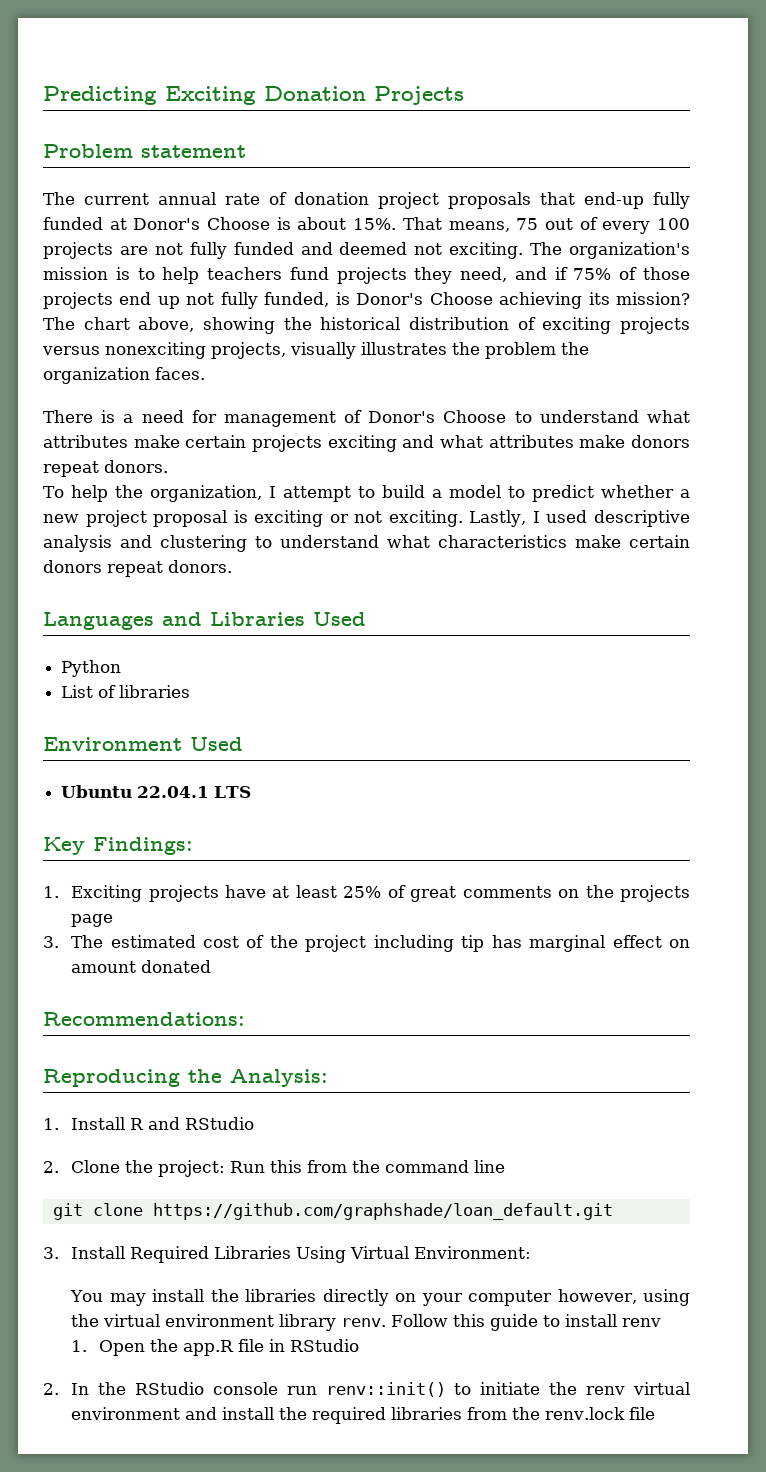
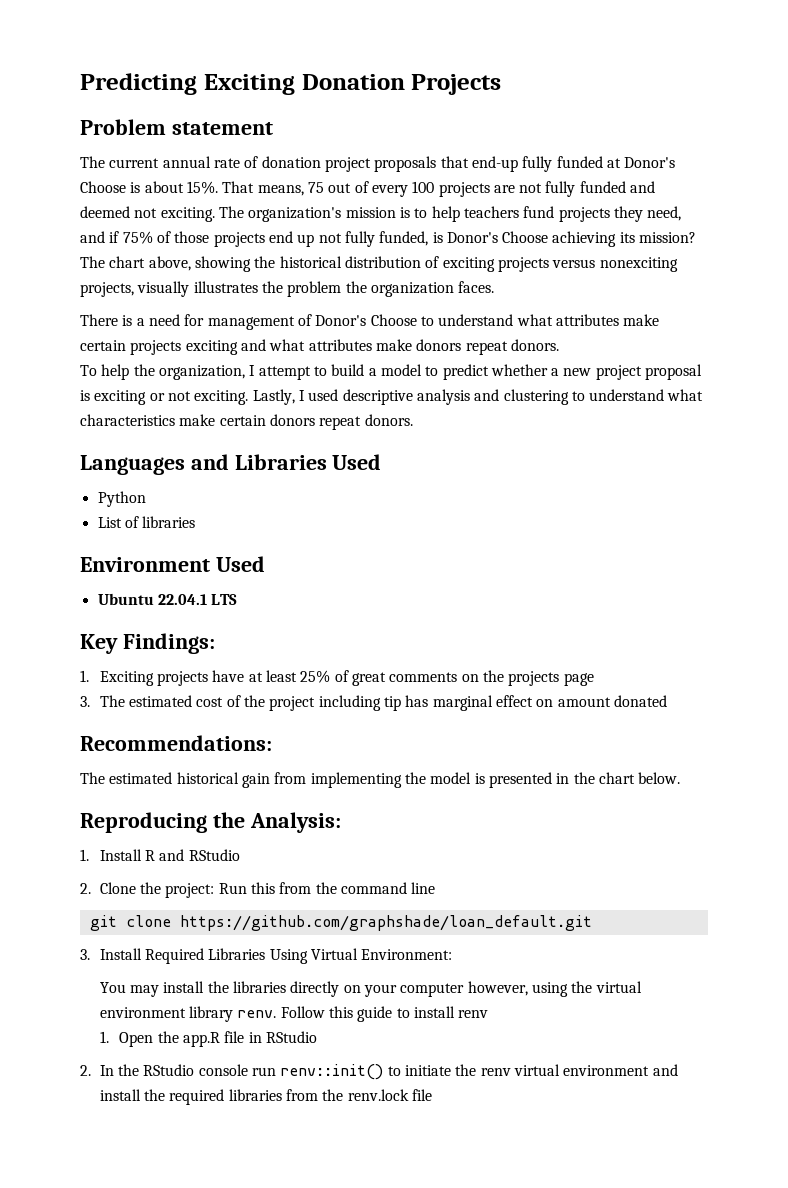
(245, 1019) none -> [80,772,681,788] // The estimated historical gain from implementing the model is presented in the chart below.

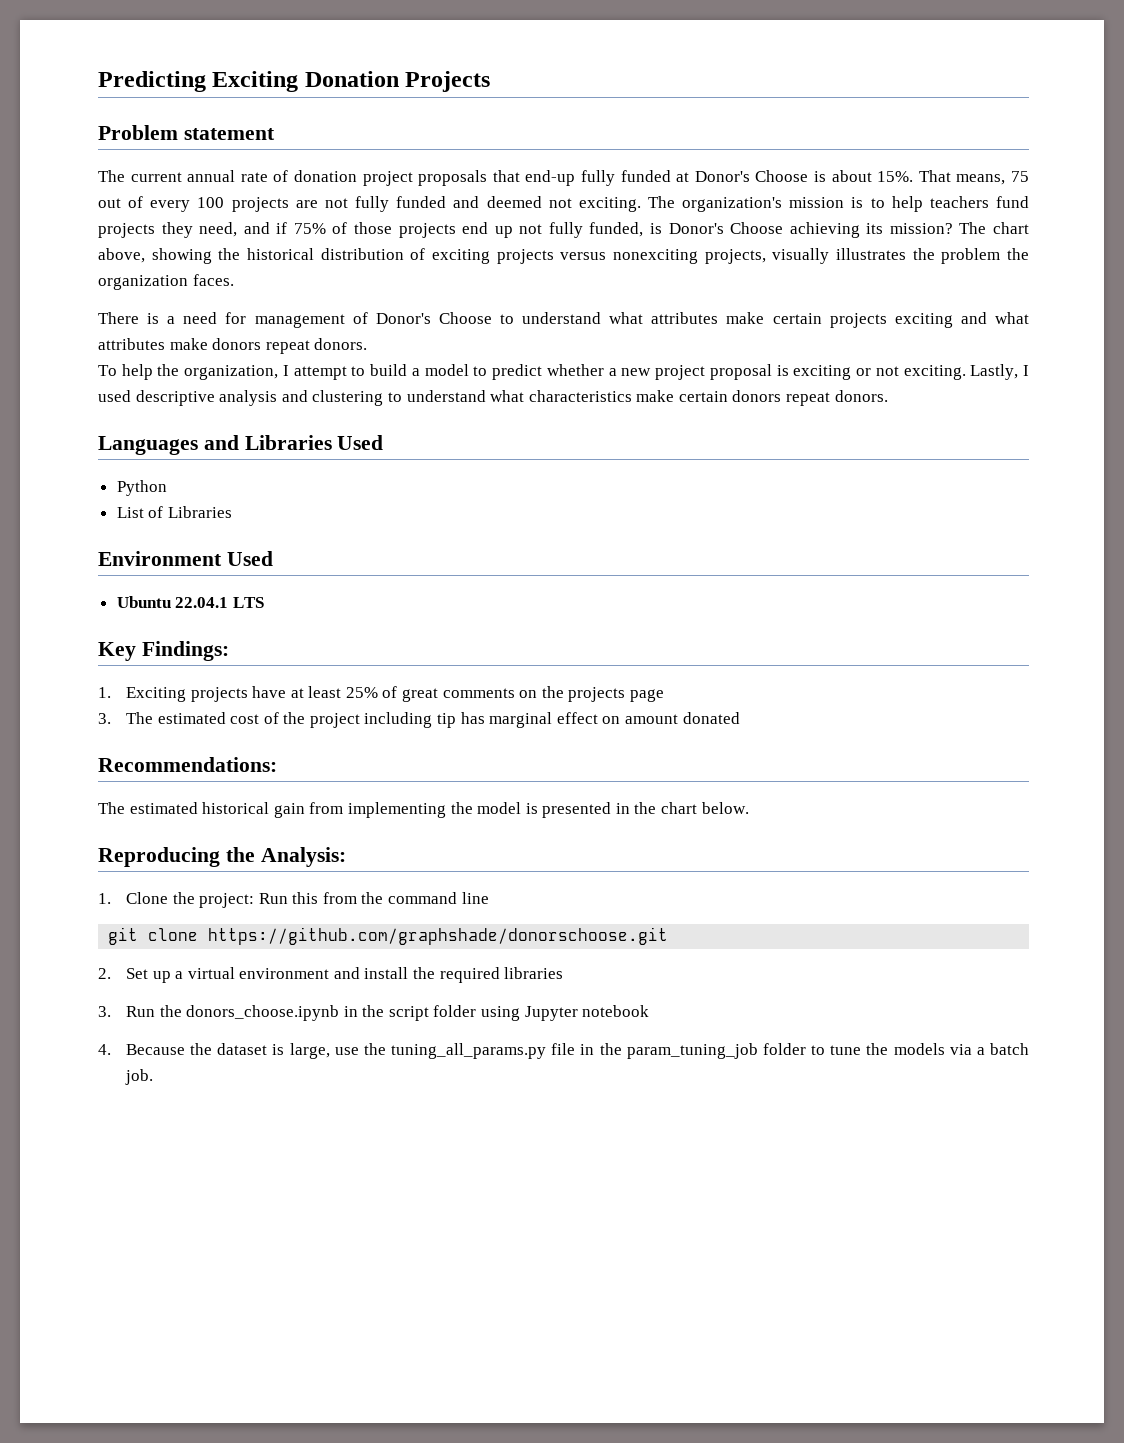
[142,516,196,528] libraries -> [167,506,232,518] Libraries
[99,849,240,861] [80,883,91,894] Install R and RStudio // 2. -> (111, 898) none
[179,915,592,931] [80,948,453,964] [99,981,642,997] [99,1006,489,1022] [99,1031,318,1047] [80,1064,511,1080] https://github.com/graphshade/loan_default.git // 3. Install Required Libraries Using Virtual Environment: // You may install the libraries directly on your computer however, using the virtual environment library renv. Follow this guide to install renv // 1. Open the app.R file in RStudio // 2. In the RStudio console run renv::init() to initiate the renv -> [208,927,669,945] [98,968,184,983] https://github.com/graphshade/donorschoose.git // 2. Set up a
[285,1089,432,1101] from the renv.lock file -> [98,1005,650,1021] [98,1043,1030,1059] [124,1069,153,1085] // 3. Run the donors_choose.ipynb in the script folder using Jupyter notebook // 4. Because the dataset is large, use the tuning_all_params.py file in the param_tuning_job folder to tune the models via a batch job.

